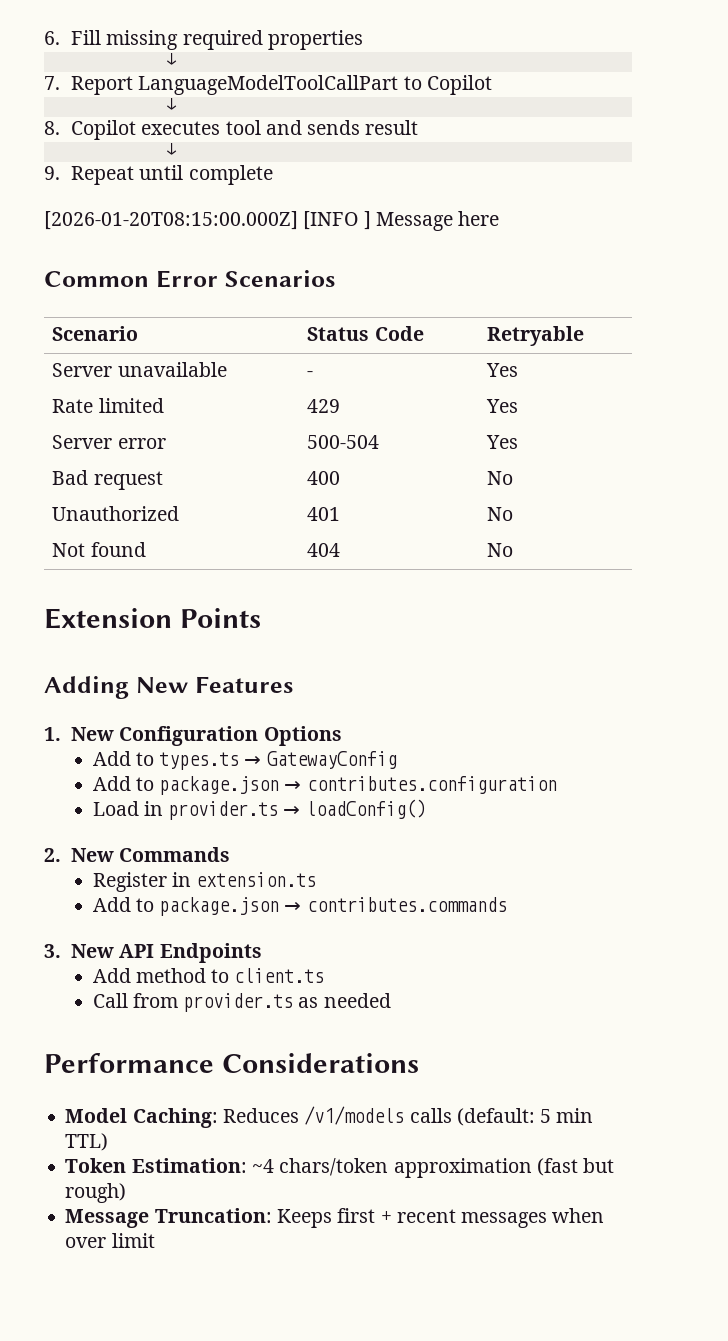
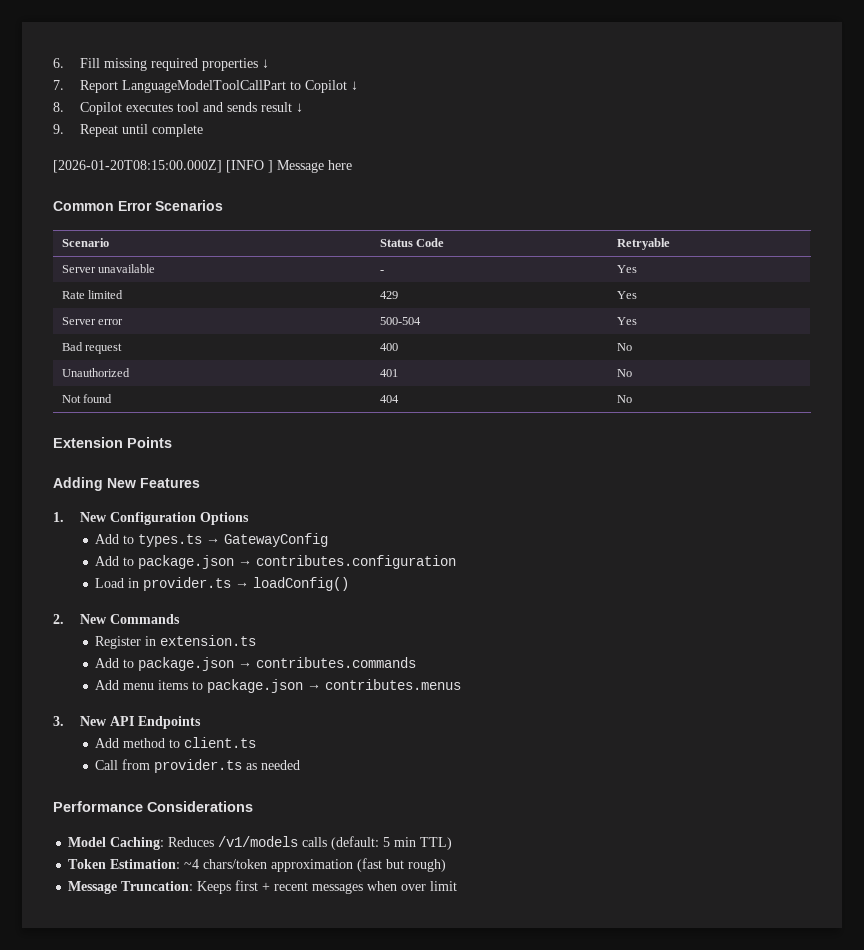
(363, 40) // -> (258, 64) none
(492, 85) // -> (347, 86) none
(419, 127) // -> (292, 107) none
(507, 904) none -> [95,679,462,693] // Add menu items to package.json → contributes.menus

